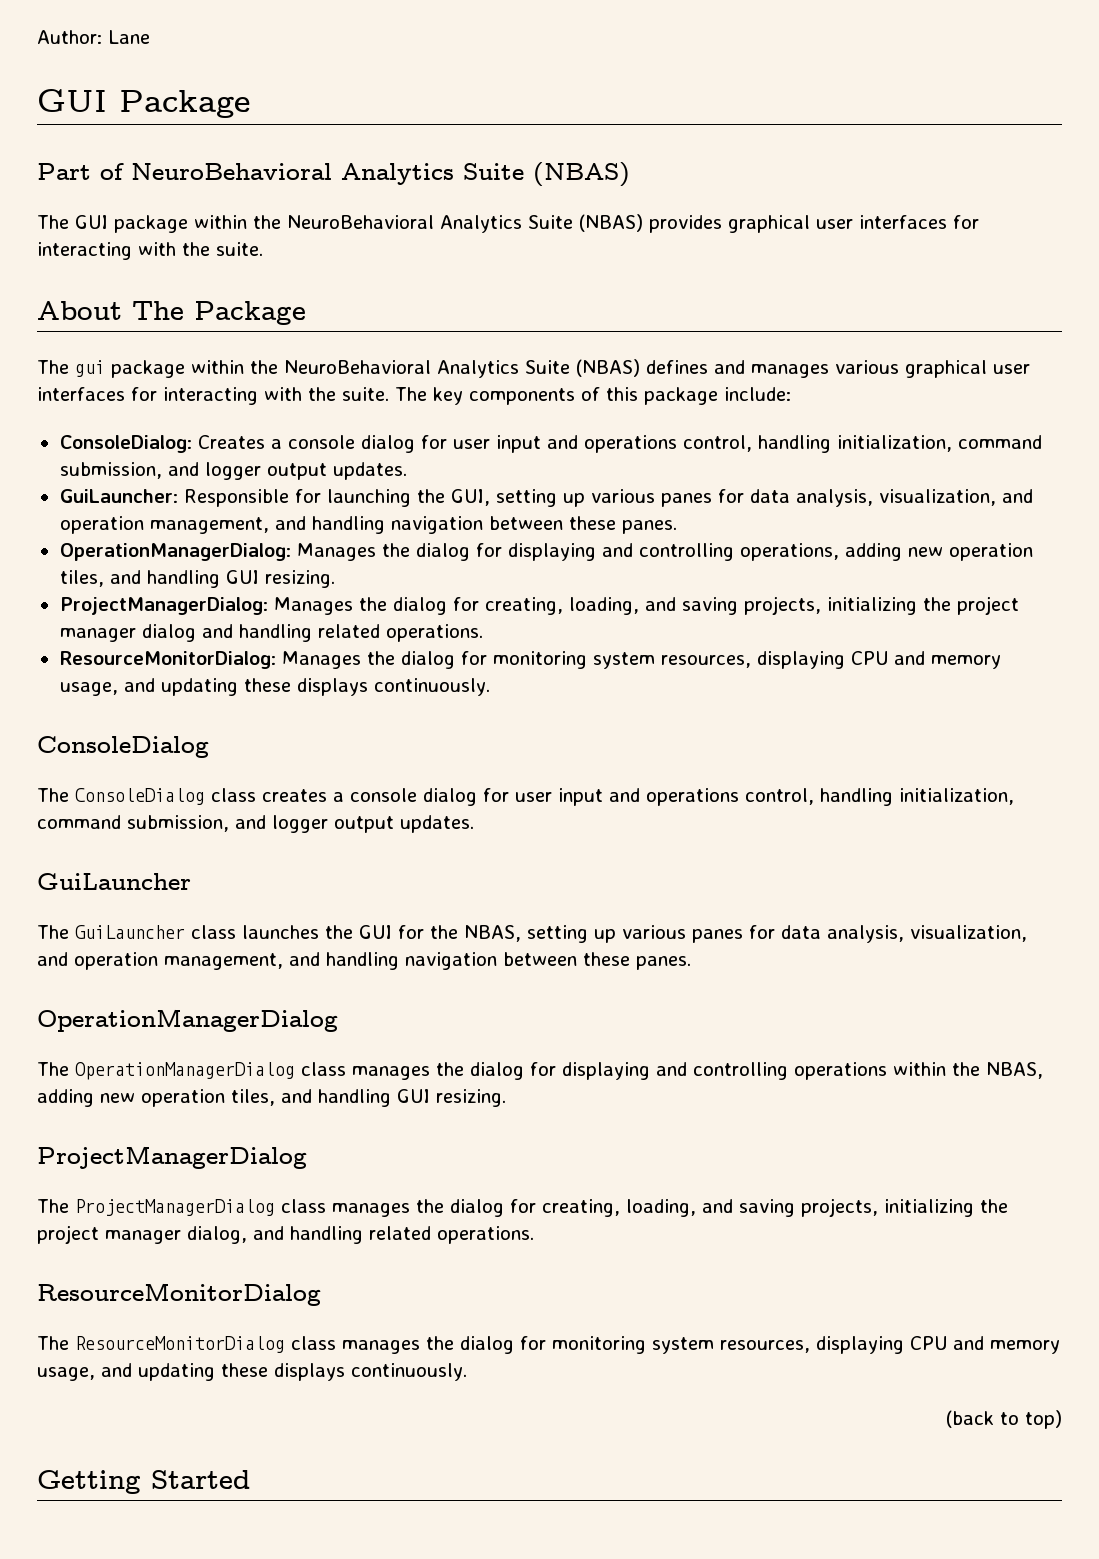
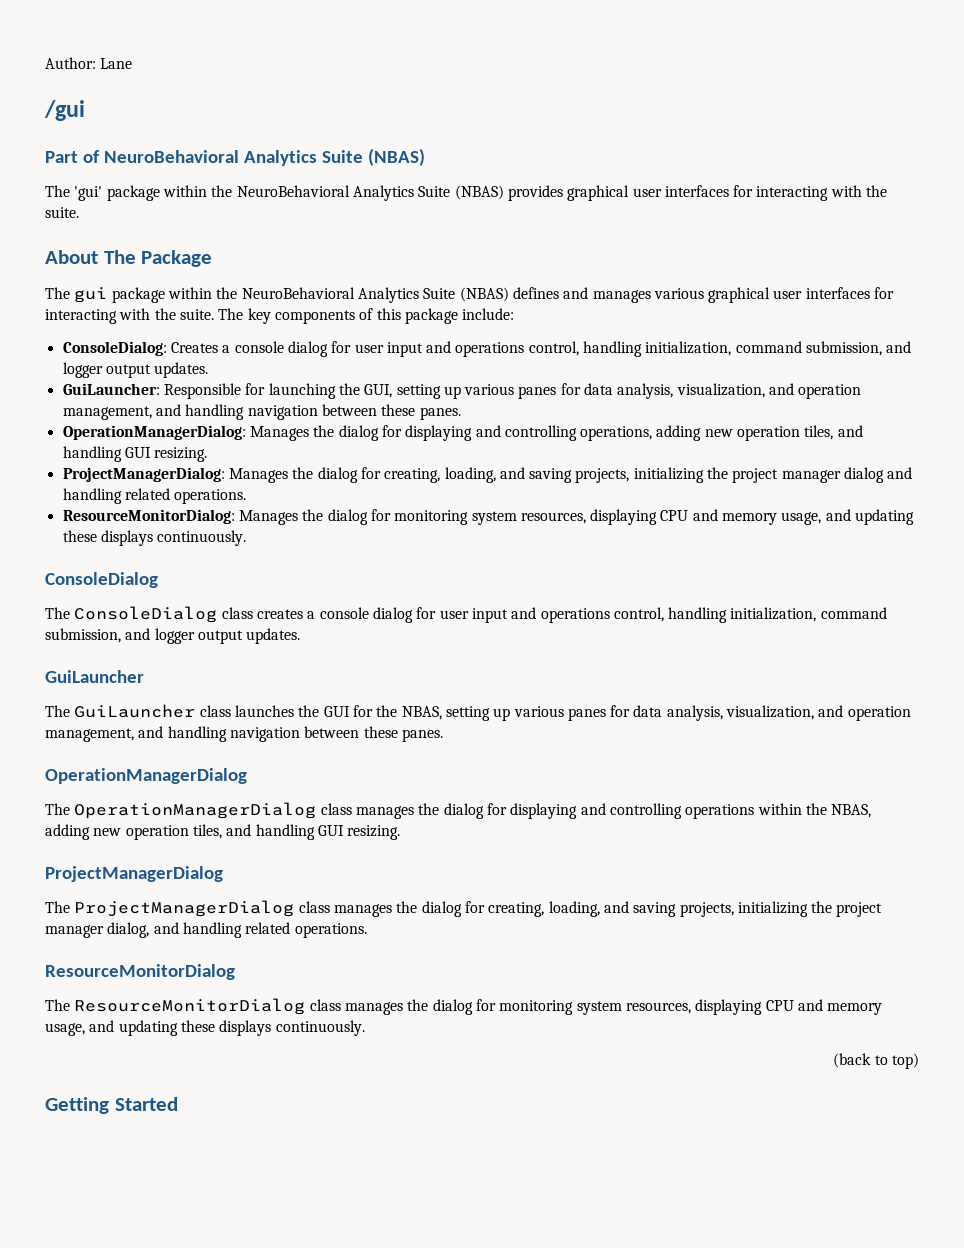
[37,89,250,118] GUI Package -> [44,100,85,121] /gui
[75,215,108,229] GUI -> [74,186,103,201] 'gui'

